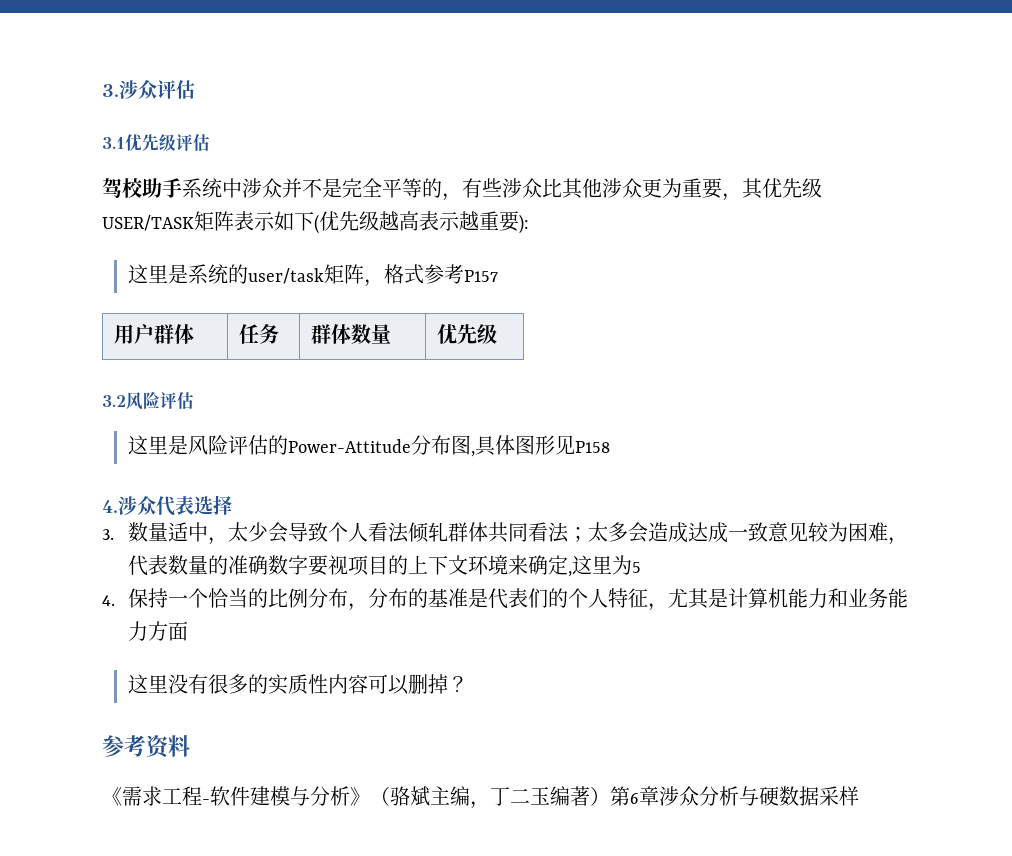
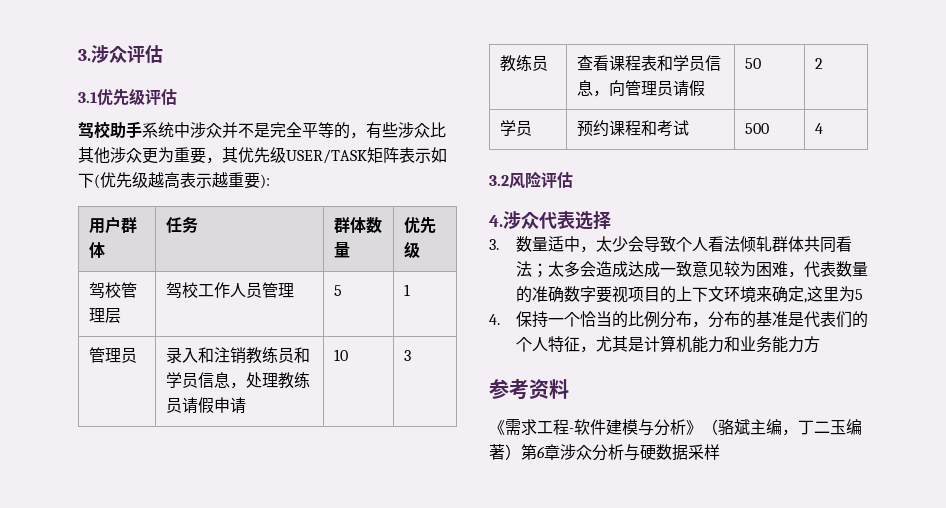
[128,264,499,287] // 这里是系统的user/task矩阵，格式参考P157 -> (270, 181) none
[102,391,194,410] [128,435,611,457] // 3.2风险评估 // 这里是风险评估的Power-Attitude分布图,具体图形见P158 -> [88,282,137,298] [88,308,121,323] [165,282,294,298] [333,285,342,296] [403,284,410,296] [88,347,137,363] [165,347,310,364] [165,372,310,389] [165,397,246,414] [333,349,348,361] [403,350,411,361] [499,55,548,72] [576,55,721,71] [576,80,705,97] [744,58,761,69] [814,58,823,69] [499,120,532,136] [576,120,689,137] [744,123,769,134] [814,123,823,134] [489,171,573,189] // 驾校管理层 | 驾校工作人员管理 | 5 | 1 // 管理员 | 录入和注销教练员和学员信息，处理教练员请假申请 | 10 | 3 // 教练员 | 查看课程表和学员信息，向管理员请假 | 50 | 2 // 学员 | 预约课程和考试 | 500 | 4 // 3.2风险评估
[168,621,189,641] [128,674,469,695] 面 // 这里没有很多的实质性内容可以删掉？ -> (820, 344) none

